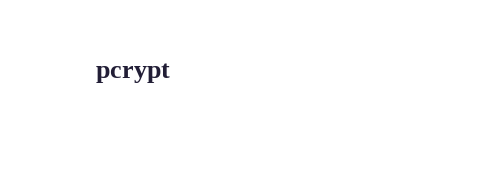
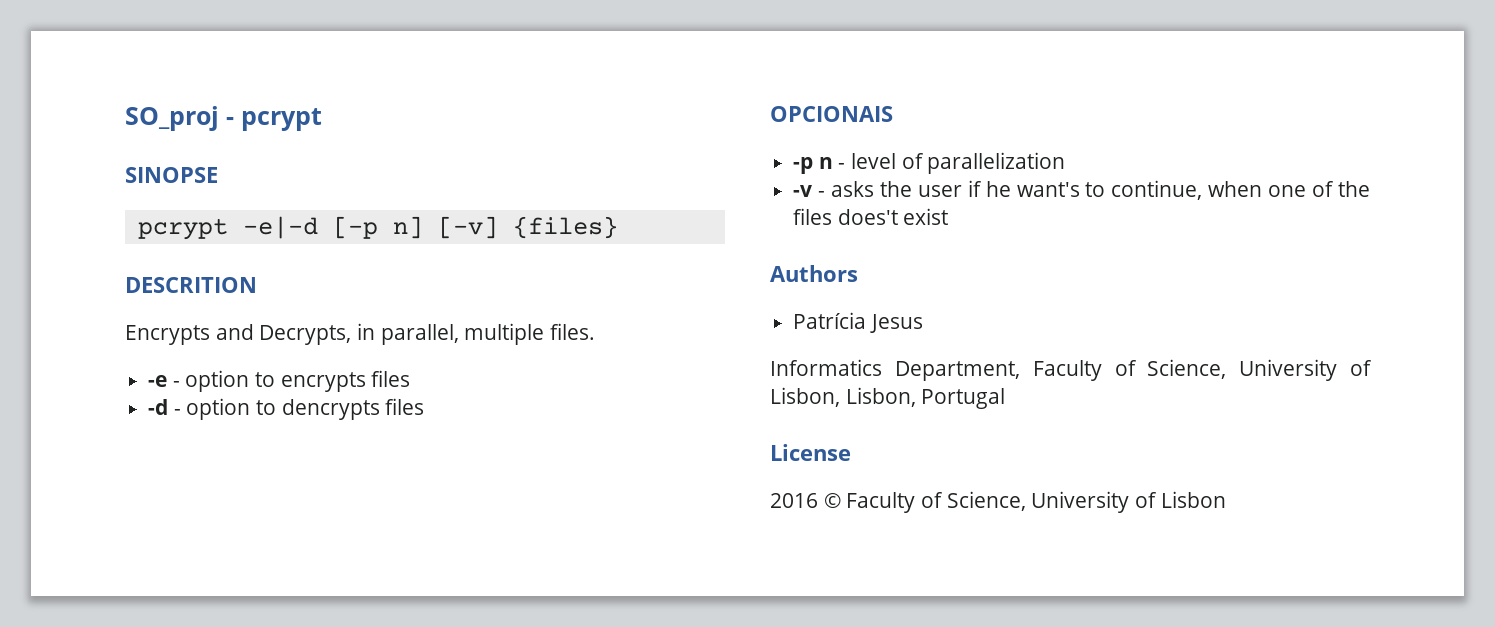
[96,63,170,83] pcrypt -> [125,106,322,131] [125,167,218,183] [137,216,618,240] [125,277,257,293] [125,323,596,345] [148,370,411,392] [148,398,425,420] [770,106,893,122] [793,152,1066,174] [793,180,1370,200] [793,208,949,225] [770,265,858,282] [793,312,923,333] [770,359,1372,381] [770,387,1006,409] [770,444,851,461] [770,491,1226,513] SO_proj - pcrypt // SINOPSE // pcrypt -e|-d [-p n] [-v] {files} // DESCRITION // Encrypts and Decrypts, in parallel, multiple files. // -e - option to encrypts files // -d - option to dencrypts files // OPCIONAIS // -p n - level of parallelization // -v - asks the user if he want's to continue, when one of the files does't exist // Authors // Patrícia Jesus // Informatics Department, Faculty of Science, University of Lisbon, Lisbon, Portugal // License // 2016 © Faculty of Science, University of Lisbon

